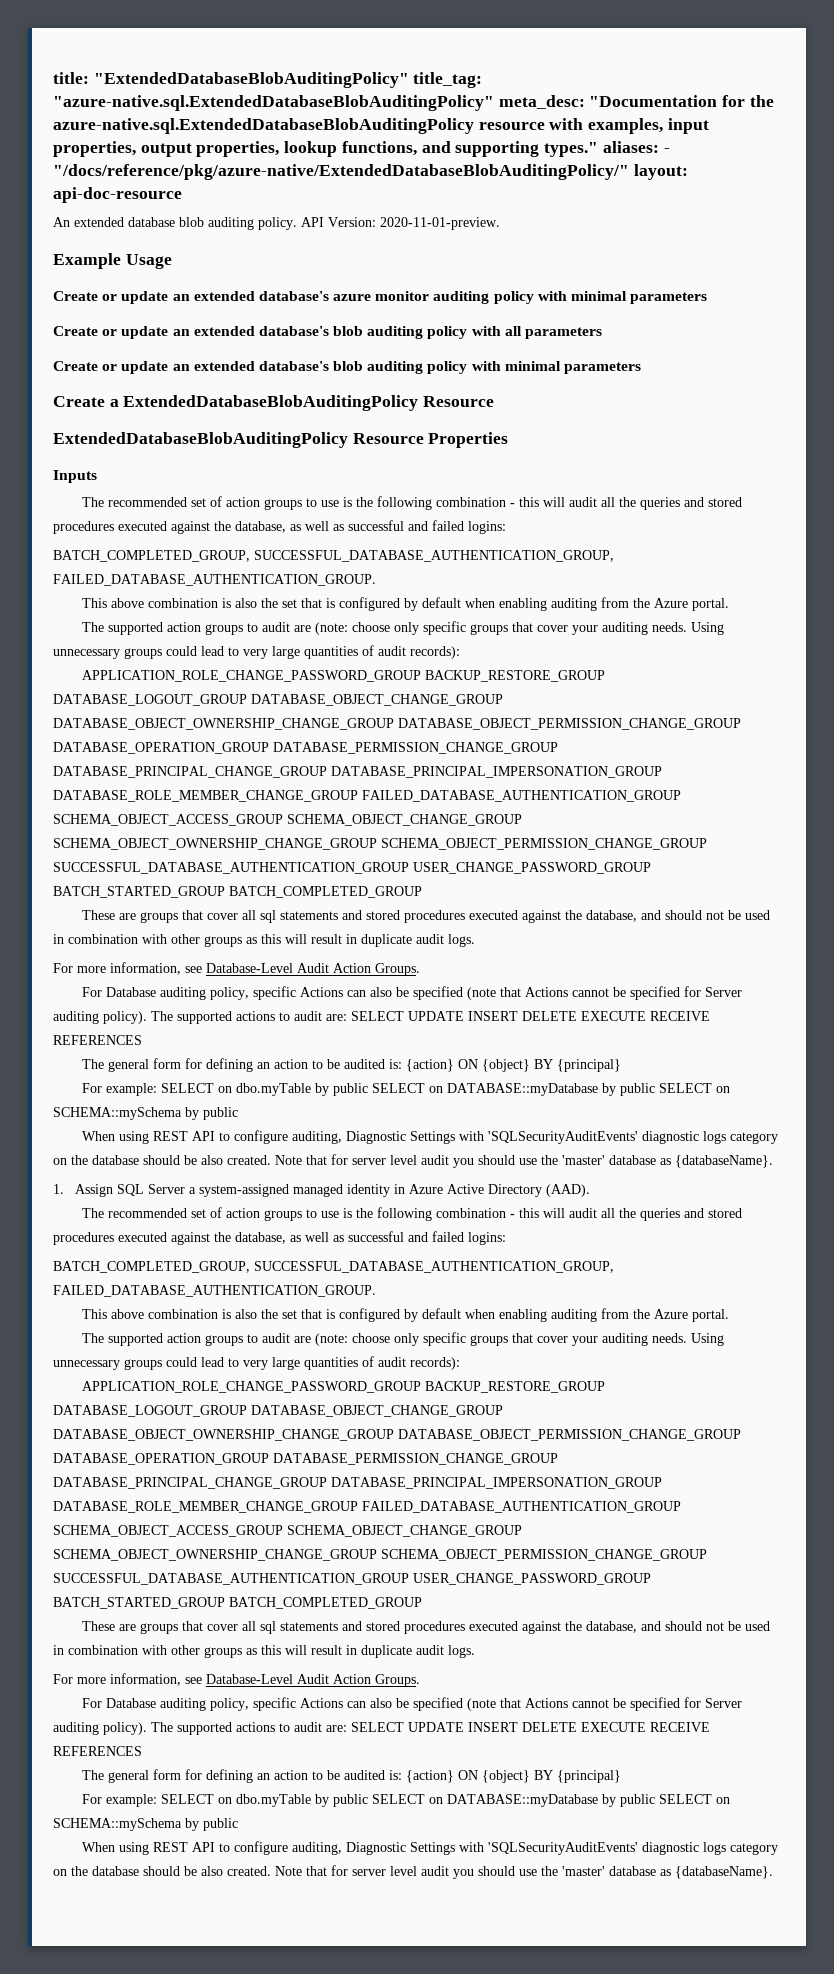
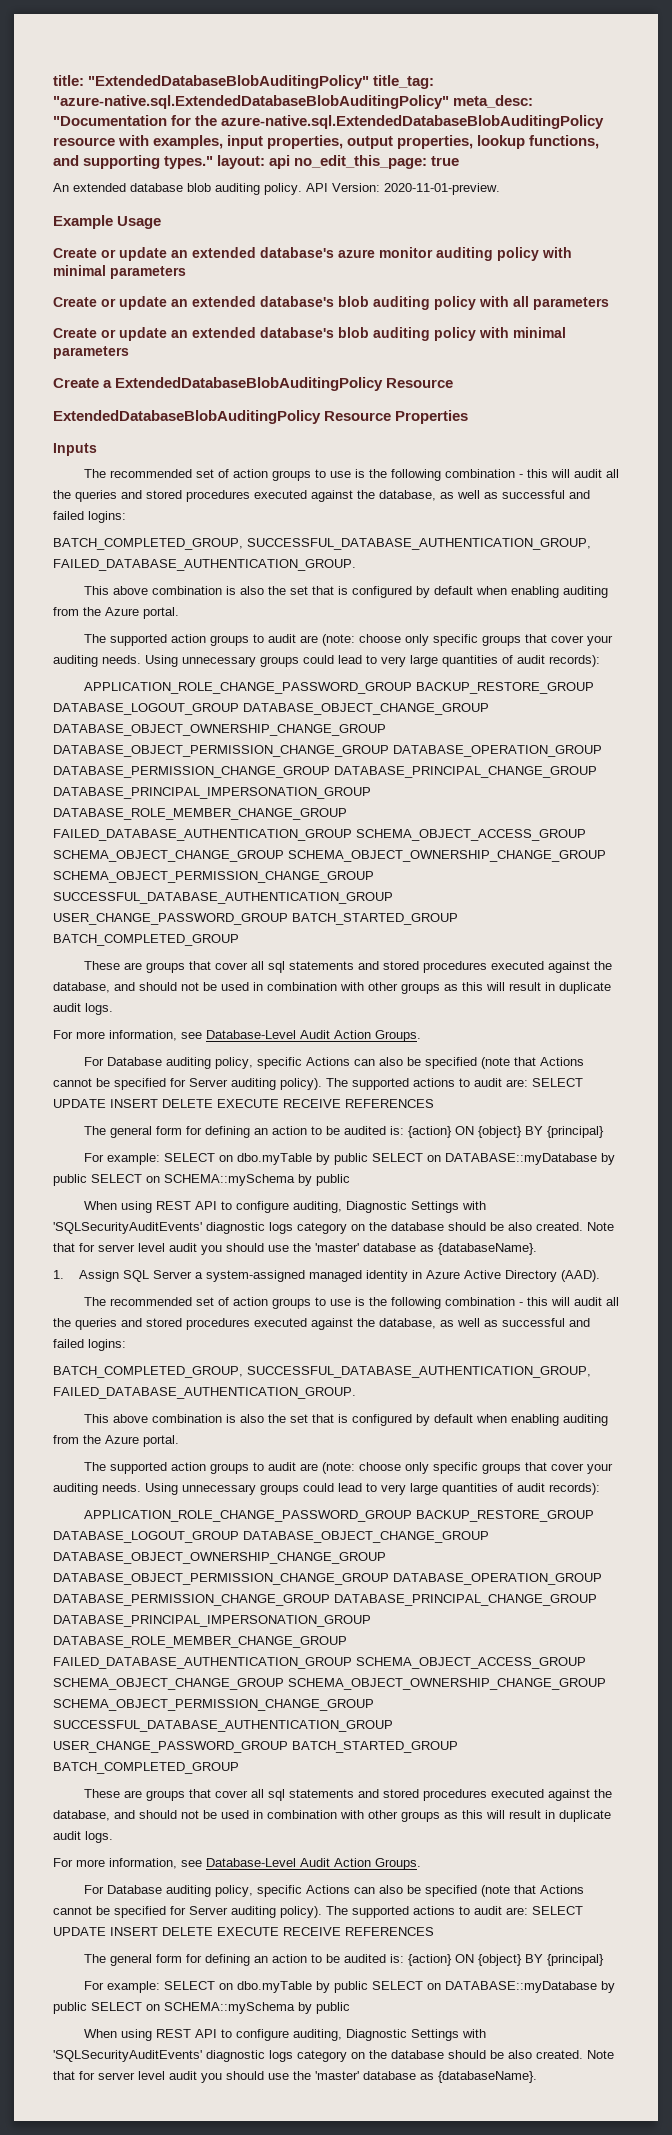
[602,141,670,153] [53,164,688,180] [53,187,182,203] aliases: - "/docs/reference/pkg/azure-native/ExtendedDatabaseBlobAuditingPolicy/" layout: api-doc-resource -> [217,155,460,169] layout: api no_edit_this_page: true

